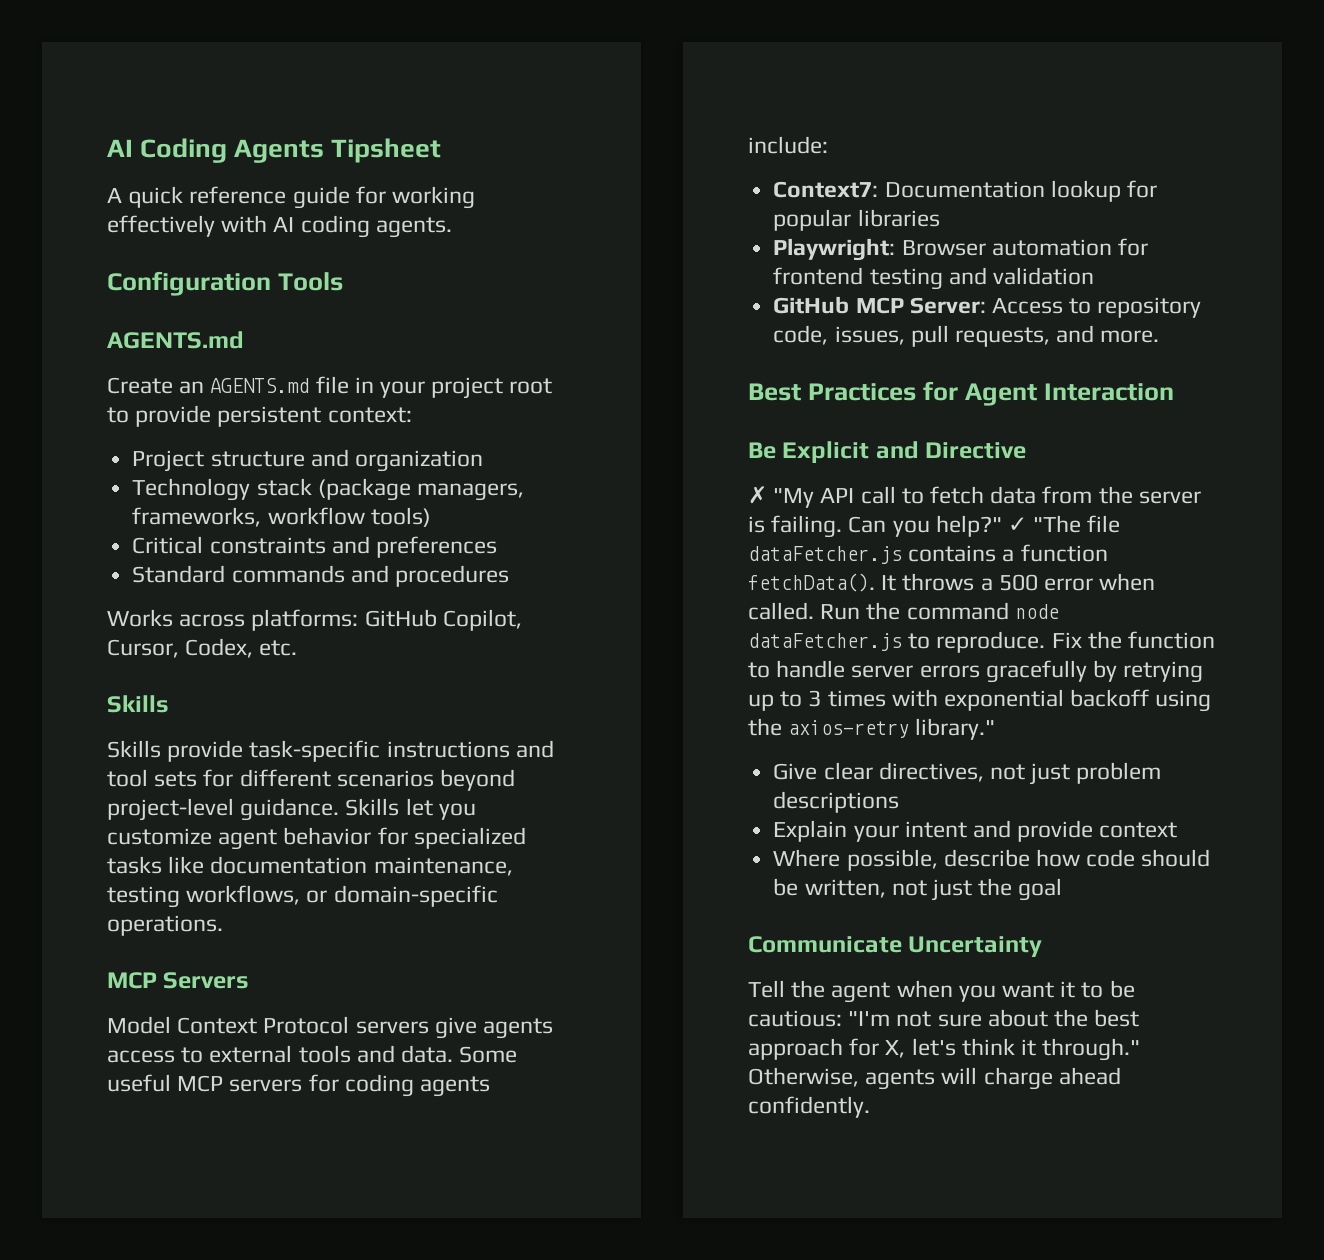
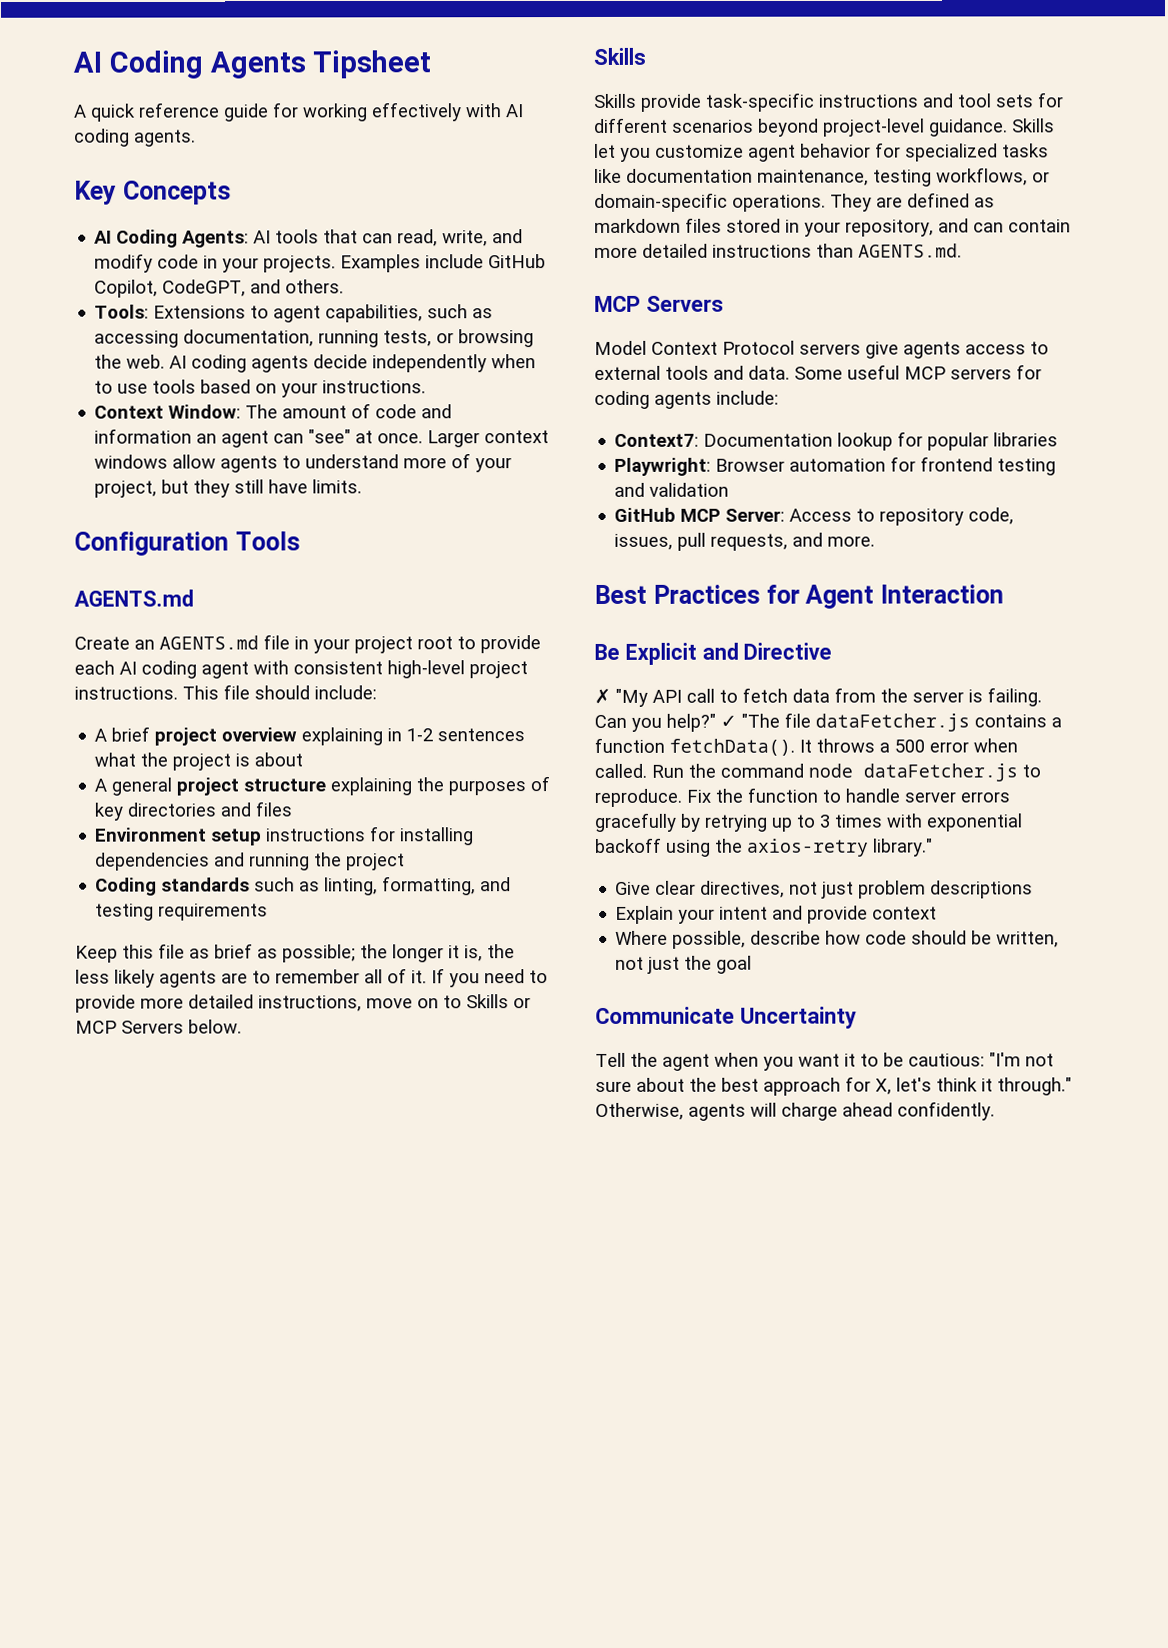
(452, 227) none -> [74,180,231,205] [94,229,524,248] [94,253,547,273] [94,279,345,298] [94,304,494,323] [94,329,535,348] [94,354,537,373] [94,379,427,398] [94,403,453,419] [94,428,550,448] [94,453,513,473] [94,479,363,498] // Key Concepts // AI Coding Agents: AI tools that can read, write, and modify code in your projects. Examples include GitHub Copilot, CodeGPT, and others. // Tools: Extensions to agent capabilities, such as accessing documentation, running tests, or browsing the web. AI coding agents decide independently when to use tools based on your instructions. // Context Window: The amount of code and information an agent can "see" at once. Larger context windows allow agents to understand more of your project, but they still have limits.
[217,406,412,427] [132,449,483,472] [132,478,524,501] [132,507,431,527] [132,536,497,558] [132,565,509,587] [107,609,522,631] [107,638,298,658] persistent context: // Project structure and organization // Technology stack (package managers, frameworks, workflow tools) // Critical constraints and preferences // Standard commands and procedures // Works across platforms: GitHub Copilot, Cursor, Codex, etc. -> [74,660,528,679] [74,684,377,700] [94,726,526,746] [94,752,304,771] [94,776,551,796] [94,801,293,821] [95,826,475,846] [95,852,406,871] [95,876,512,896] [95,903,269,921] [75,943,515,963] [75,968,548,988] [75,994,531,1013] [75,1019,242,1034] each AI coding agent with consistent high-level project instructions. This file should include: // A brief project overview explaining in 1-2 sentences what the project is about // A general project structure explaining the purposes of key directories and files // Environment setup instructions for installing dependencies and running the project // Coding standards such as linting, formatting, and testing requirements // Keep this file as brief as possible; the longer it is, the less likely agents are to remember all of it. If you need to provide more detailed instructions, move on to Skills or MCP Servers below.
(223, 925) none -> [830,192,995,212] [594,217,1071,237] [594,243,962,258] They are defined as markdown files stored in your repository, and can contain more detailed instructions than AGENTS.md.

